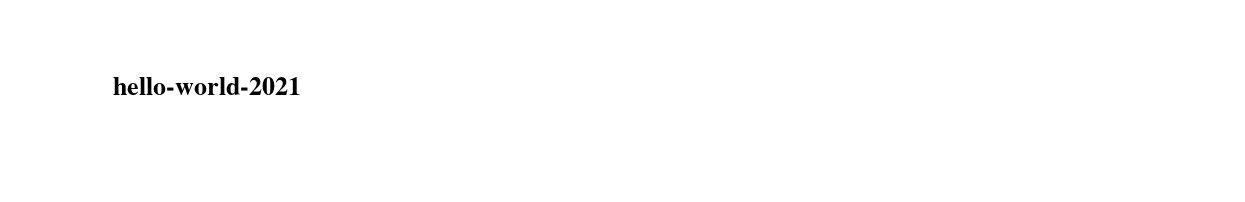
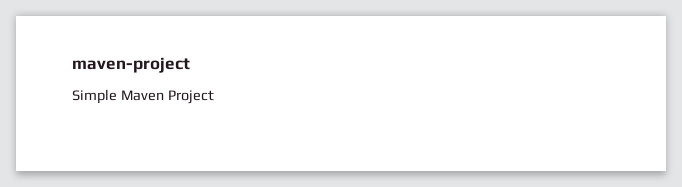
[113,77,301,95] hello-world-2021 -> [72,57,190,73] [72,89,214,104] maven-project // Simple Maven Project

